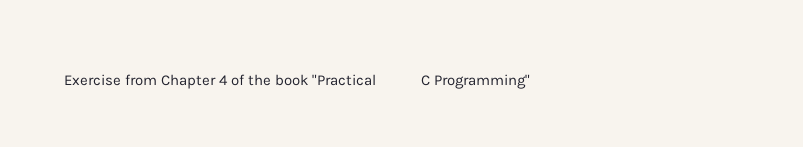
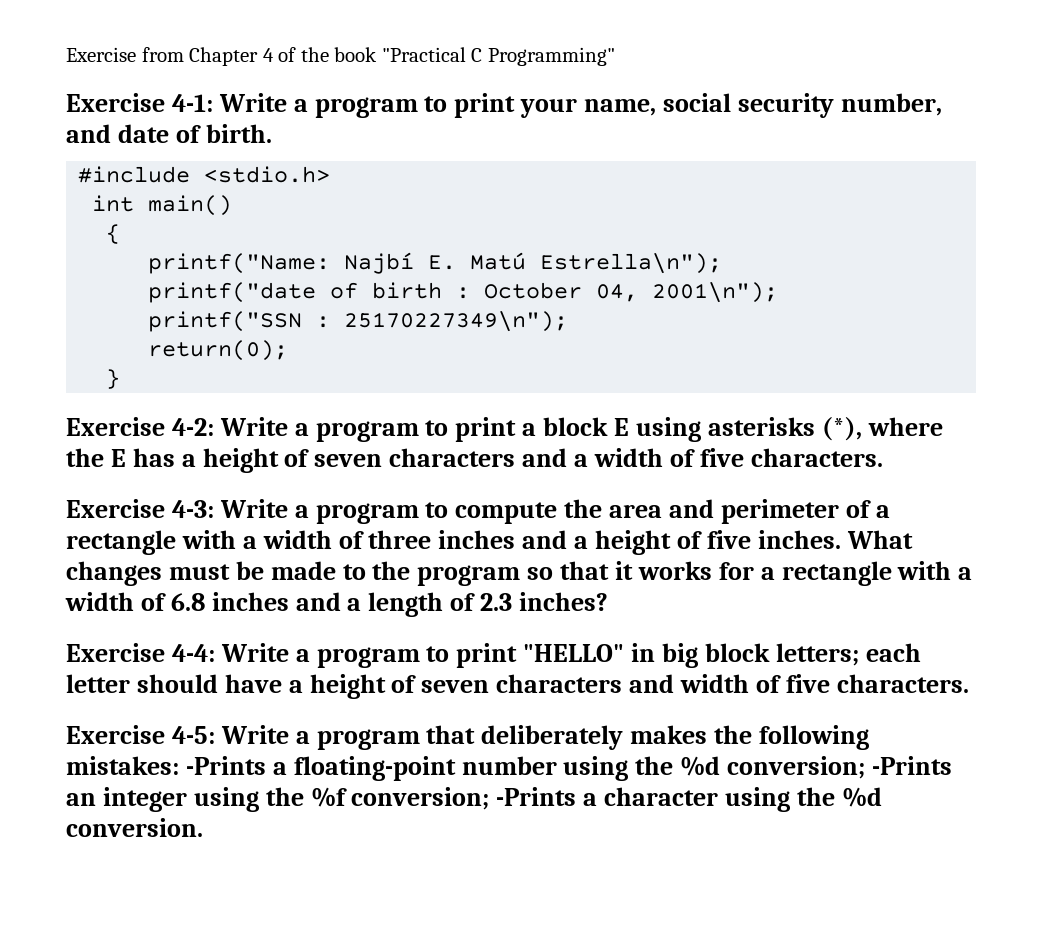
(531, 81) none -> [66,93,942,118] [66,124,272,143] [78,166,331,183] [92,195,233,216] [106,224,121,244] [148,252,723,274] [148,282,779,303] [148,311,569,332] [148,340,289,361] [106,369,121,389] [66,417,943,442] [66,448,883,473] [66,499,890,524] [66,530,913,555] [66,561,973,586] [65,592,608,617] [66,643,921,668] [66,674,969,699] [66,725,869,750] [66,756,952,781] [66,787,882,812] [66,818,203,837] // Exercise 4-1: Write a program to print your name, social security number, and date of birth. // #include <stdio.h> // int main() // { // printf("Name: Najbí E. Matú Estrella\n"); // printf("date of birth : October 04, 2001\n"); // printf("SSN : 25170227349\n"); // return(0); // } // Exercise 4-2: Write a program to print a block E using asterisks (*), where the E has a height of seven characters and a width of five characters. // Exercise 4-3: Write a program to compute the area and perimeter of a rectangle with a width of three inches and a height of five inches. What changes must be made to the program so that it works for a rectangle with a width of 6.8 inches and a length of 2.3 inches? // Exercise 4-4: Write a program to print "HELLO" in big block letters; each letter should have a height of seven characters and width of five characters. // Exercise 4-5: Write a program that deliberately makes the following mistakes: -Prints a floating-point number using the %d conversion; -Prints an integer using the %f conversion; -Prints a character using the %d conversion.

